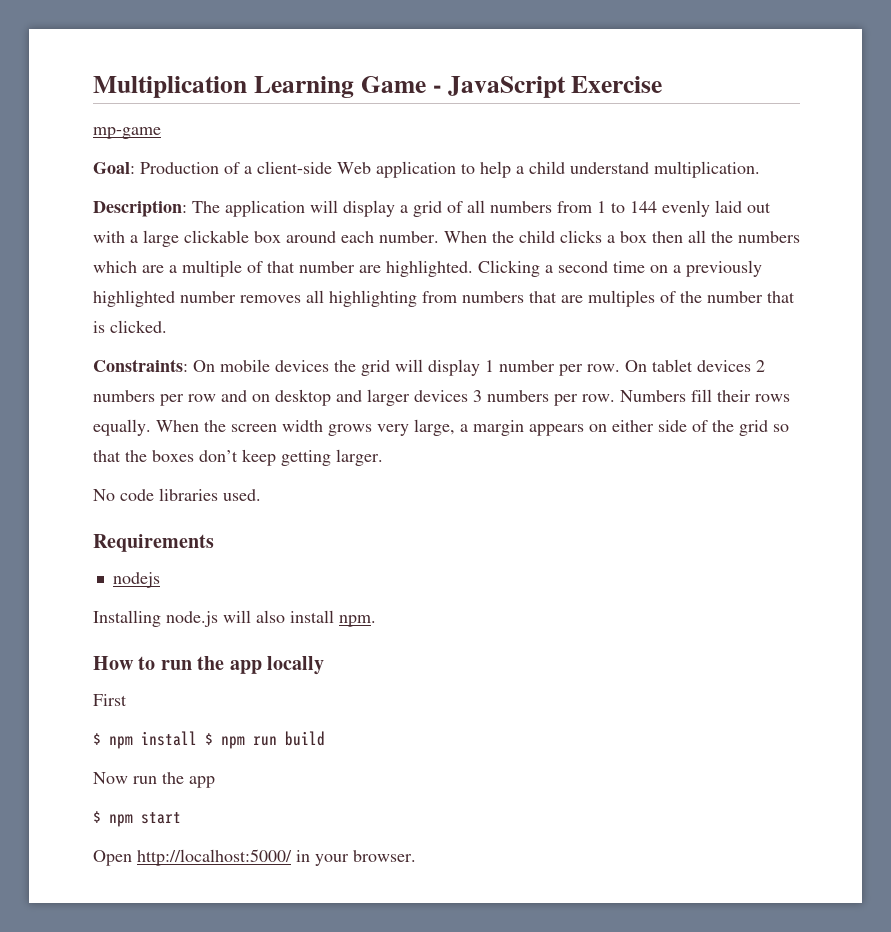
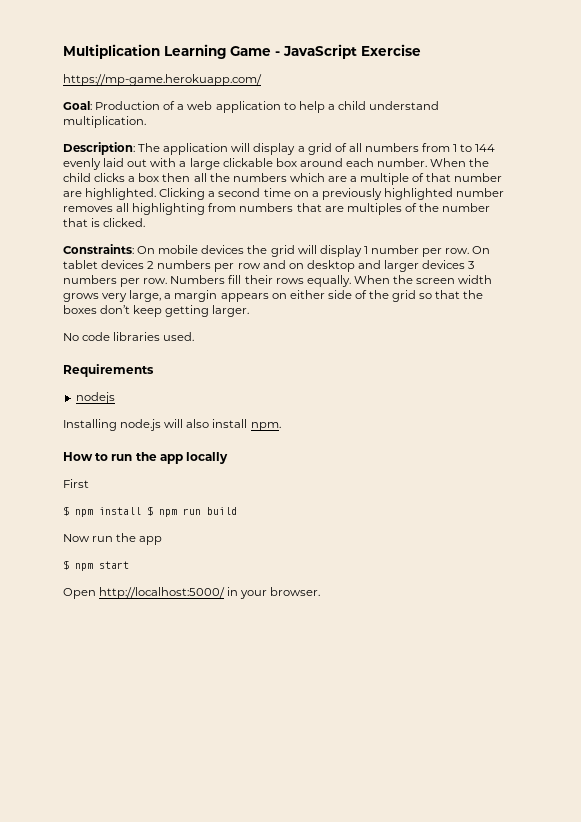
[93,127,161,139] mp-game -> [63,74,262,86] https://mp-game.herokuapp.com/
[257,161,371,174] client-side Web -> [187,101,213,110] web

